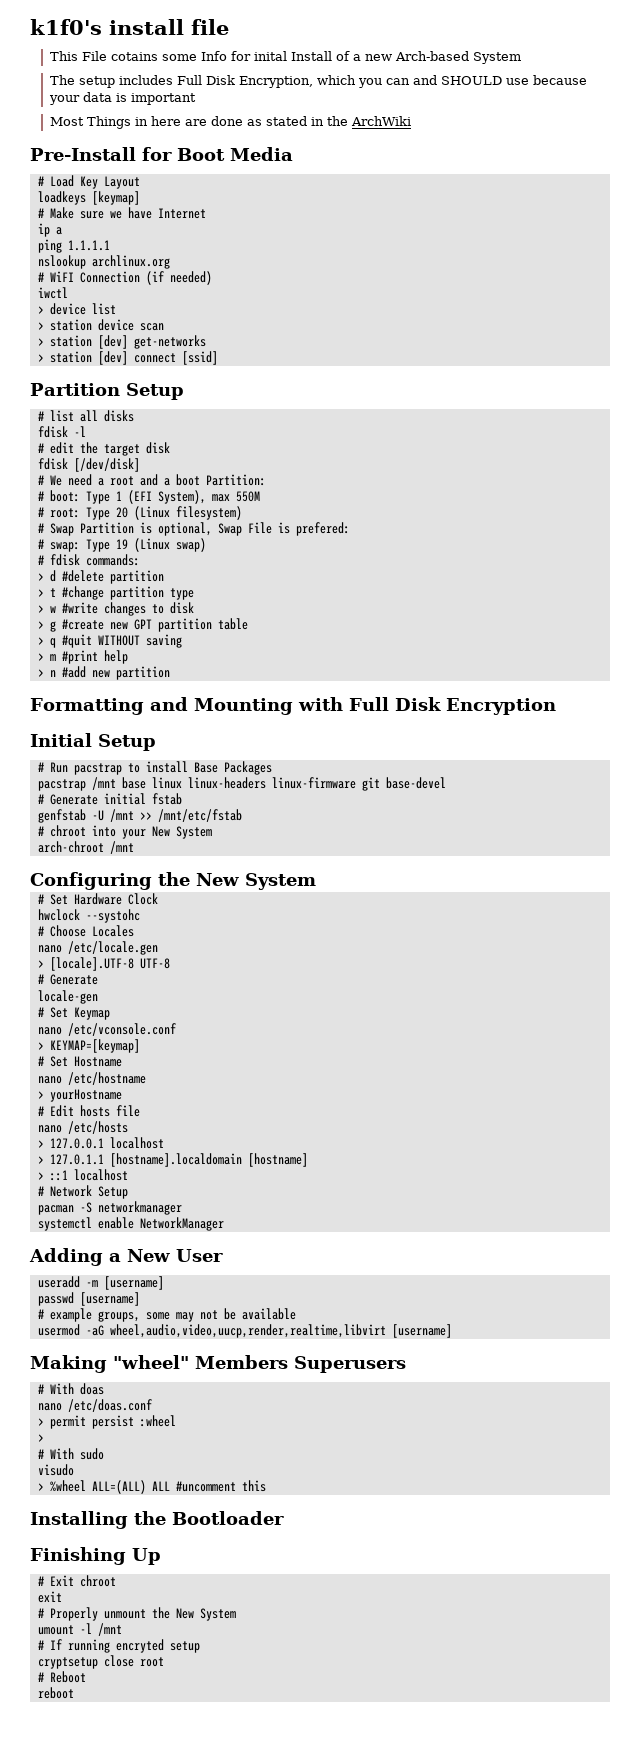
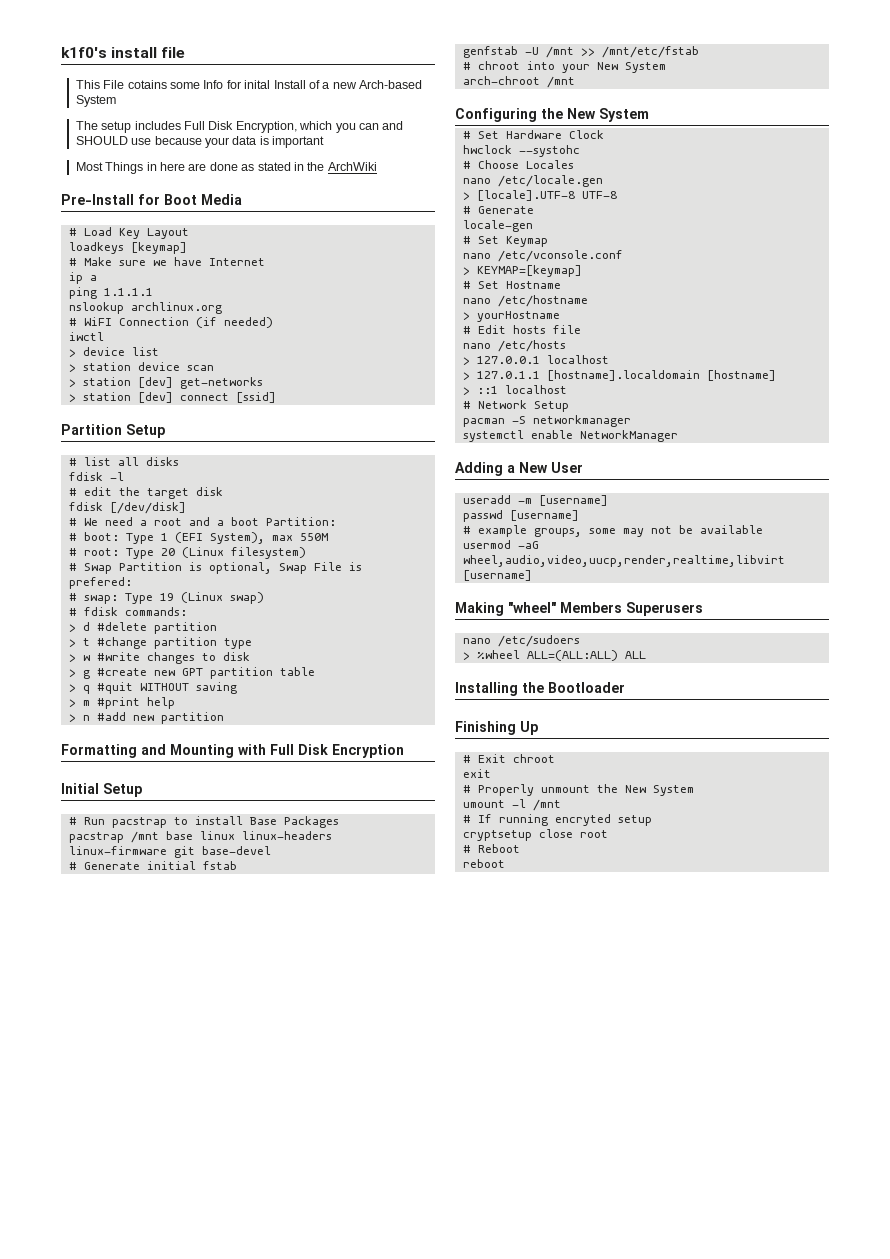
[37,1383,104,1395] [37,1399,152,1412] [37,1415,176,1429] [37,1434,44,1442] [37,1448,104,1460] [37,1464,74,1476] # With doas // nano /etc/doas.conf // > permit persist :wheel // > // # With sudo // visudo -> [462,635,580,647] nano /etc/sudoers
[91,1480,146,1494] ALL=(ALL) -> [526,650,618,661] ALL=(ALL:ALL)
[175,1480,266,1492] #uncomment this -> (646, 655) none

